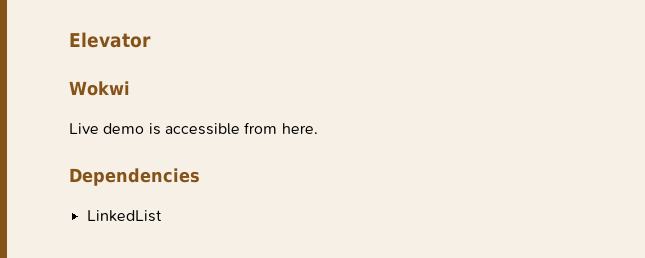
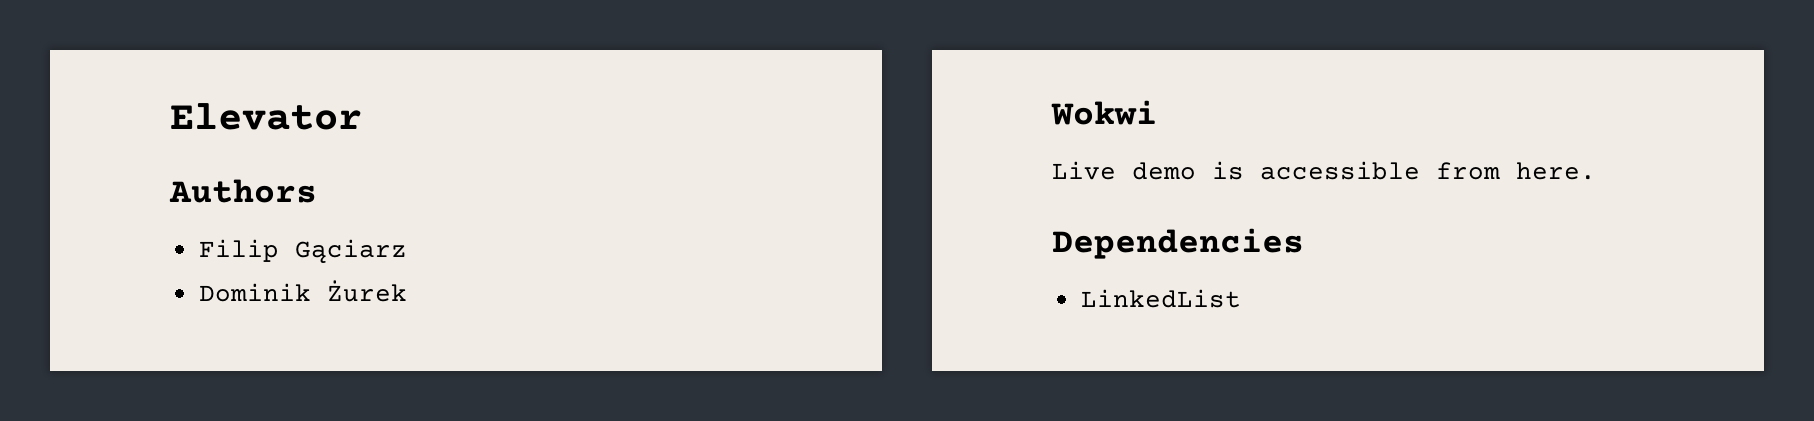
(151, 40) none -> [169,179,317,203] [198,239,407,263] [198,280,407,302] // Authors // Filip Gąciarz // Dominik Żurek

